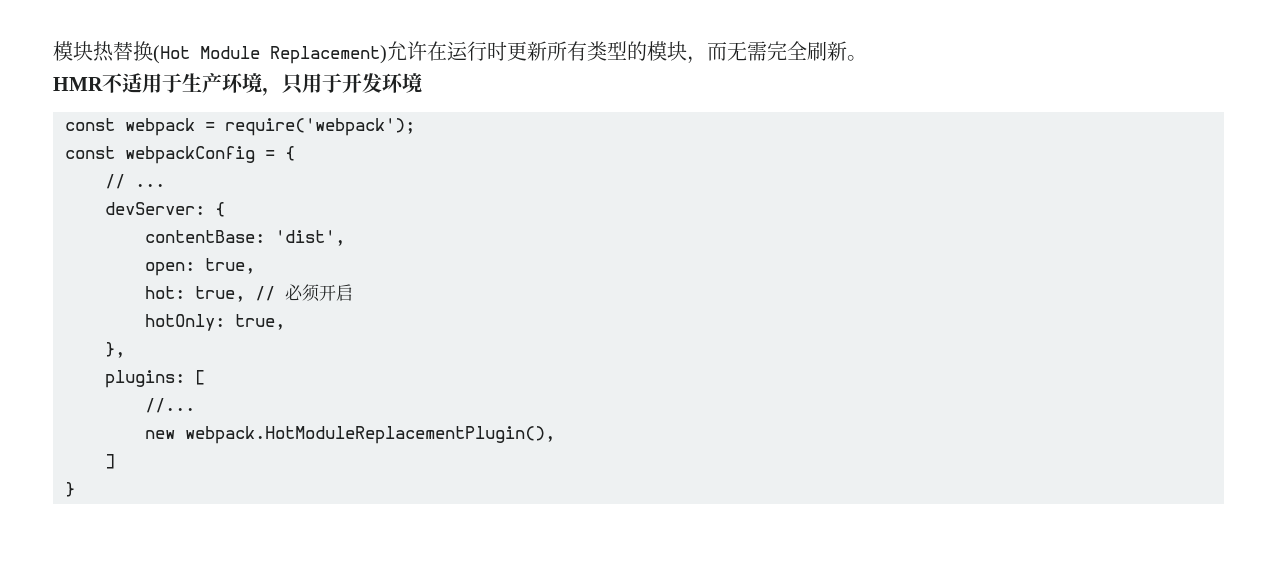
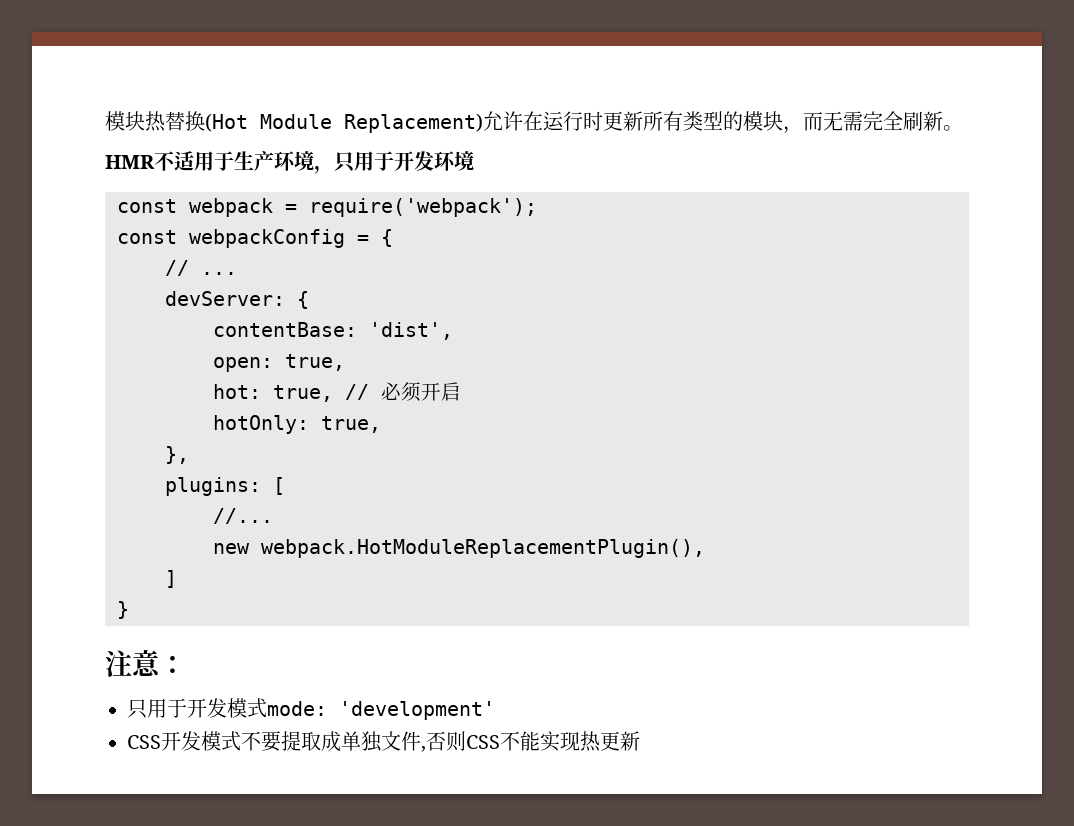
(75, 489) none -> [105,649,186,677] [127,698,495,720] [127,731,640,752] // 注意： // 只用于开发模式mode: 'development' // CSS开发模式不要提取成单独文件,否则CSS不能实现热更新

